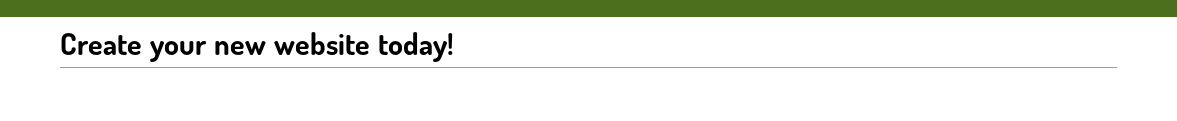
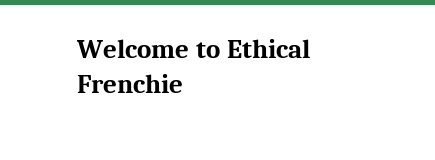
[60,32,455,62] Create your new website today! -> [76,39,311,58] [77,74,183,93] Welcome to Ethical Frenchie

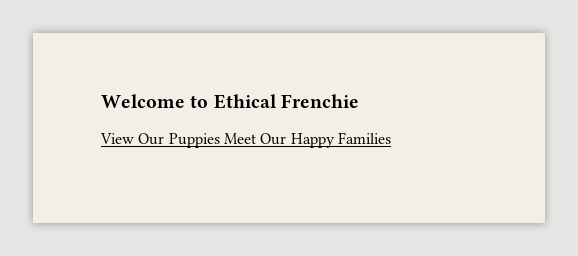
(183, 83) none -> [100,132,391,148] // View Our Puppies Meet Our Happy Families

